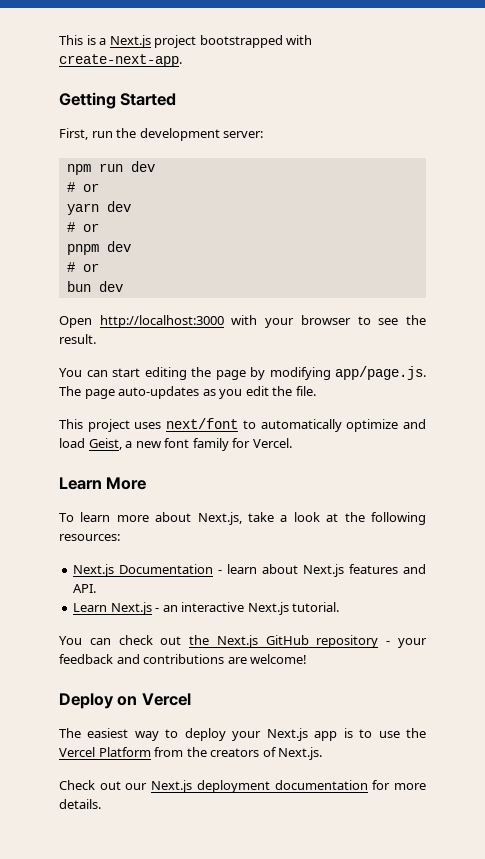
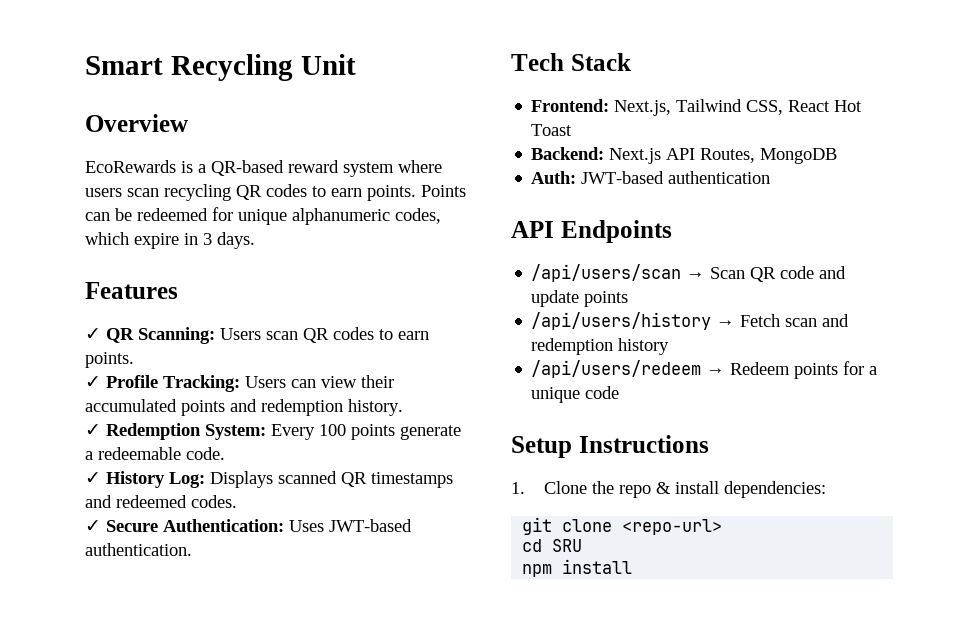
[59,35,313,48] [59,54,182,67] [59,92,177,109] [59,128,264,141] [66,161,155,175] [66,182,99,192] [66,201,131,215] [66,222,99,232] [66,241,131,255] [66,262,99,272] [66,281,123,292] [59,315,427,328] [59,334,96,344] [59,366,426,380] [59,386,316,399] [59,418,427,432] [59,438,292,451] [59,477,147,490] [59,512,426,525] [59,534,120,541] [73,564,426,577] [73,584,97,593] [73,602,340,615] [59,635,427,648] [59,654,308,664] [59,693,191,709] [59,728,426,741] [59,747,323,760] [59,780,426,793] [59,799,101,809] This is a Next.js project bootstrapped with create-next-app. // Getting Started // First, run the development server: // npm run dev // # or // yarn dev // # or // pnpm dev // # or // bun dev // Open http://localhost:3000 with your browser to see the result. // You can start editing the page by modifying app/page.js. The page auto-updates as you edit the file. // This project uses next/font to automatically optimize and load Geist, a new font family for Vercel. // Learn More // To learn more about Next.js, take a look at the following resources: // Next.js Documentation - learn about Next.js features and API. // Learn Next.js - an interactive Next.js tutorial. // You can check out the Next.js GitHub repository - your feedback and contributions are welcome! // Deploy on Vercel // The easiest way to deploy your Next.js app is to use the Vercel Platform from the creators of Next.js. // Check out our Next.js deployment documentation for more details. -> [85,54,356,81] [85,114,188,132] [85,160,442,177] [85,184,466,201] [85,207,441,225] [85,232,255,249] [85,282,178,299] [85,327,429,344] [85,352,134,368] [85,375,394,392] [85,399,403,416] [85,423,461,440] [85,447,225,460] [85,471,453,488] [85,495,237,508] [85,519,412,532] [85,543,192,556] [511,53,631,71] [531,99,863,116] [531,124,573,136] [531,147,838,164] [531,171,771,184] [511,220,672,243] [531,264,847,282] [531,290,629,307] [531,312,850,330] [531,338,670,355] [531,360,878,379] [531,386,620,403] [511,435,709,458] [511,481,827,498] [522,517,723,535] [522,539,583,552] [522,559,633,577] Smart Recycling Unit // Overview // EcoRewards is a QR-based reward system where users scan recycling QR codes to earn points. Points can be redeemed for unique alphanumeric codes, which expire in 3 days. // Features // ✓ QR Scanning: Users scan QR codes to earn points. // ✓ Profile Tracking: Users can view their accumulated points and redemption history. // ✓ Redemption System: Every 100 points generate a redeemable code. // ✓ History Log: Displays scanned QR timestamps and redeemed codes. // ✓ Secure Authentication: Uses JWT-based authentication. // Tech Stack // Frontend: Next.js, Tailwind CSS, React Hot Toast // Backend: Next.js API Routes, MongoDB // Auth: JWT-based authentication // API Endpoints // /api/users/scan → Scan QR code and update points // /api/users/history → Fetch scan and redemption history // /api/users/redeem → Redeem points for a unique code // Setup Instructions // 1. Clone the repo & install dependencies: // git clone <repo-url> // cd SRU // npm install

